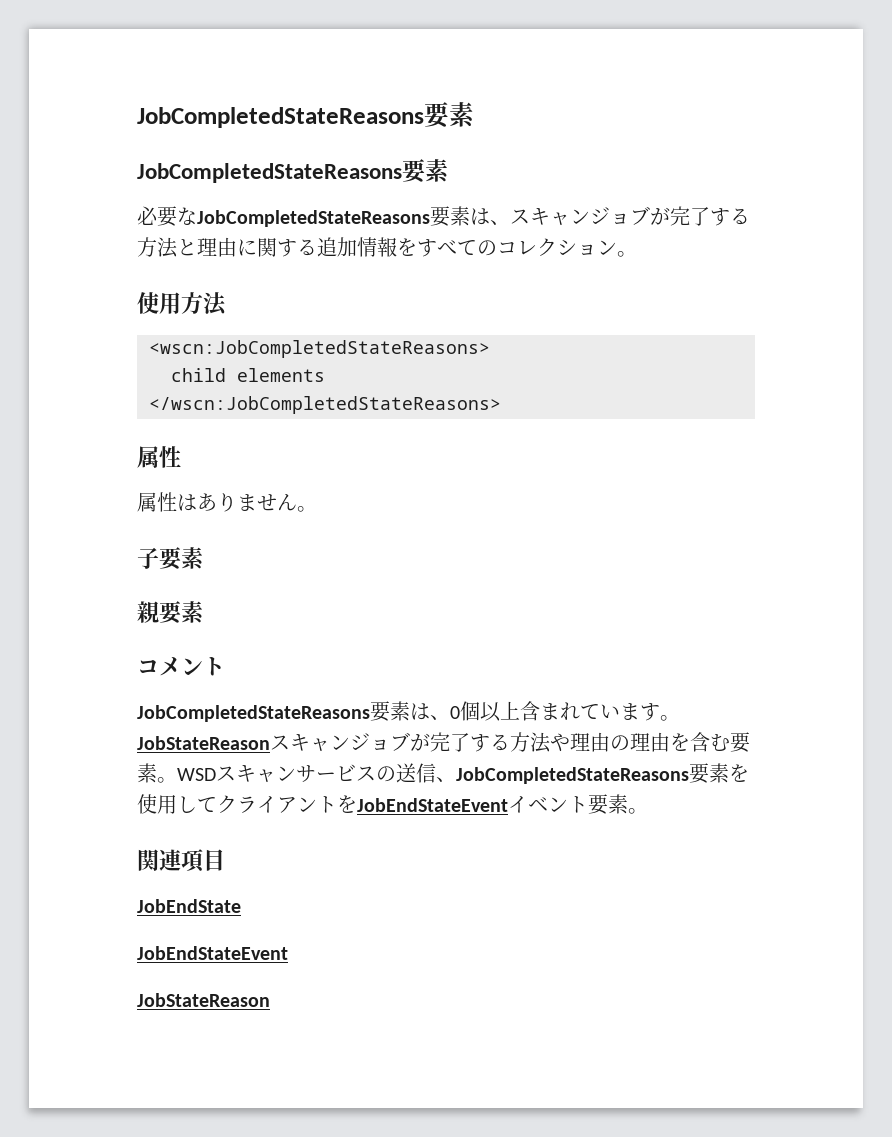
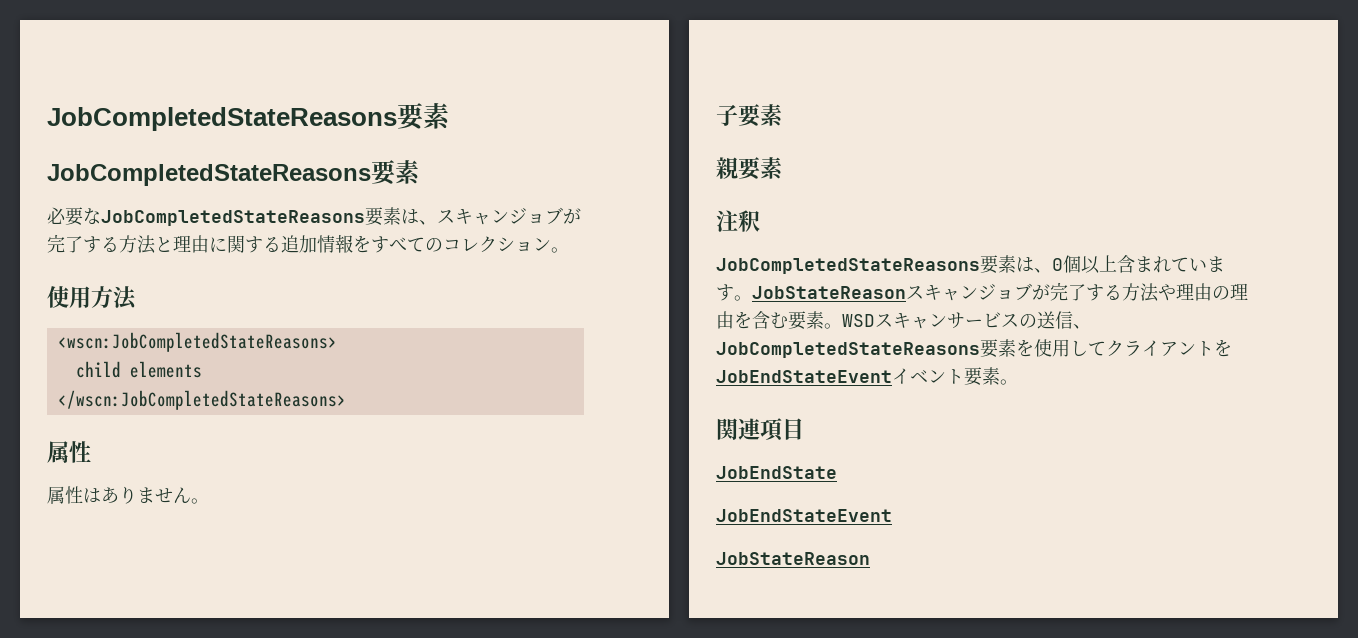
[137,657,225,676] コメント -> [716,210,760,232] 注釈

